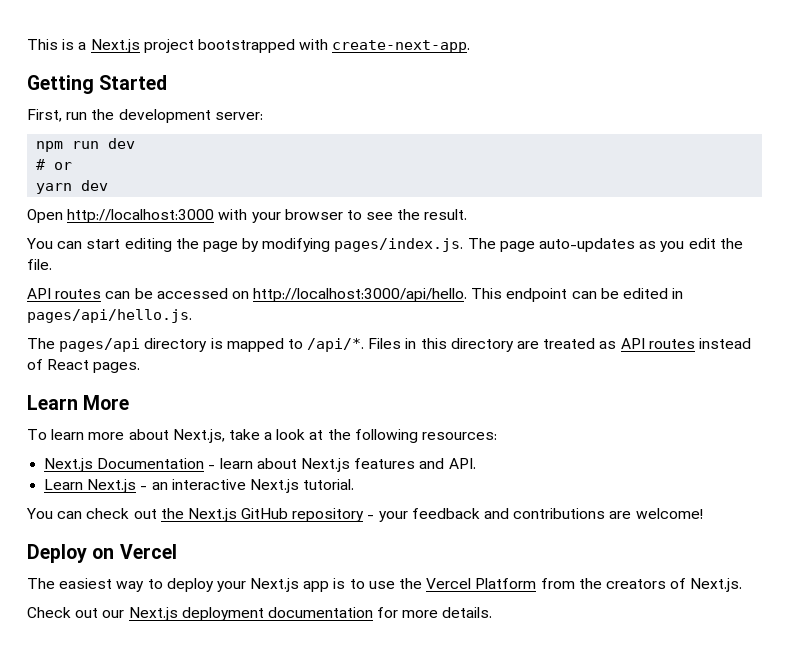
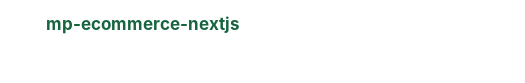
[27,39,471,53] [27,75,168,94] [27,109,263,123] [36,138,136,152] [36,159,73,170] [36,180,109,194] [27,209,468,223] [26,238,743,252] [27,259,52,270] [27,288,684,302] [27,309,192,323] [27,338,751,352] [27,359,141,373] [27,395,130,410] [27,429,498,443] [44,458,476,472] [44,479,355,493] [26,508,703,522] [27,544,177,563] [27,578,743,592] [27,607,493,621] This is a Next.js project bootstrapped with create-next-app. // Getting Started // First, run the development server: // npm run dev // # or // yarn dev // Open http://localhost:3000 with your browser to see the result. // You can start editing the page by modifying pages/index.js. The page auto-updates as you edit the file. // API routes can be accessed on http://localhost:3000/api/hello. This endpoint can be edited in pages/api/hello.js. // The pages/api directory is mapped to /api/*. Files in this directory are treated as API routes instead of React pages. // Learn More // To learn more about Next.js, take a look at the following resources: // Next.js Documentation - learn about Next.js features and API. // Learn Next.js - an interactive Next.js tutorial. // You can check out the Next.js GitHub repository - your feedback and contributions are welcome! // Deploy on Vercel // The easiest way to deploy your Next.js app is to use the Vercel Platform from the creators of Next.js. // Check out our Next.js deployment documentation for more details. -> [46,16,240,34] mp-ecommerce-nextjs

